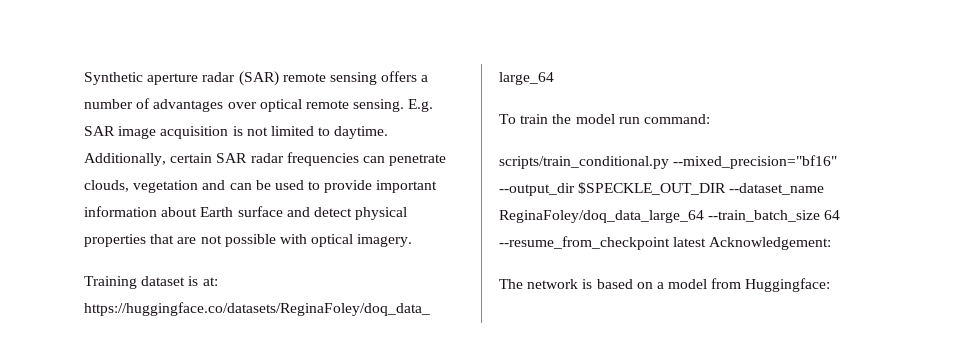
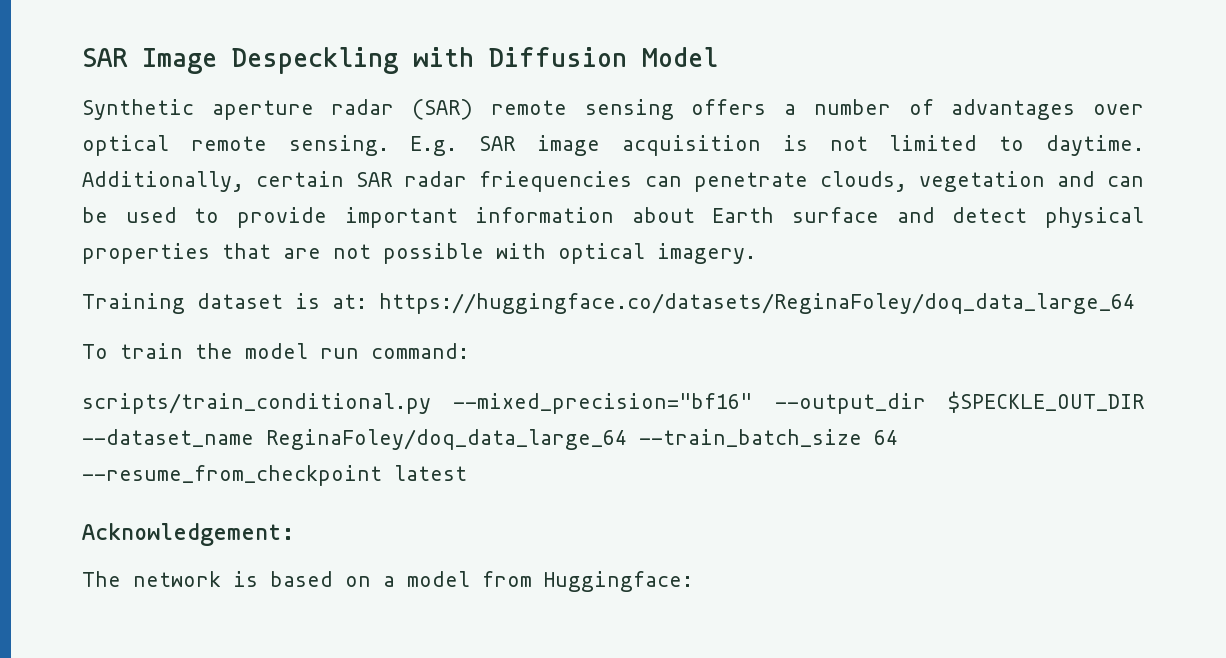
(84, 78) none -> [82,47,718,74] SAR Image Despeckling with Diffusion Model //
[286,152,359,166] frequencies -> [479,171,633,192] friequencies
(707, 242) none -> (467, 473) //

